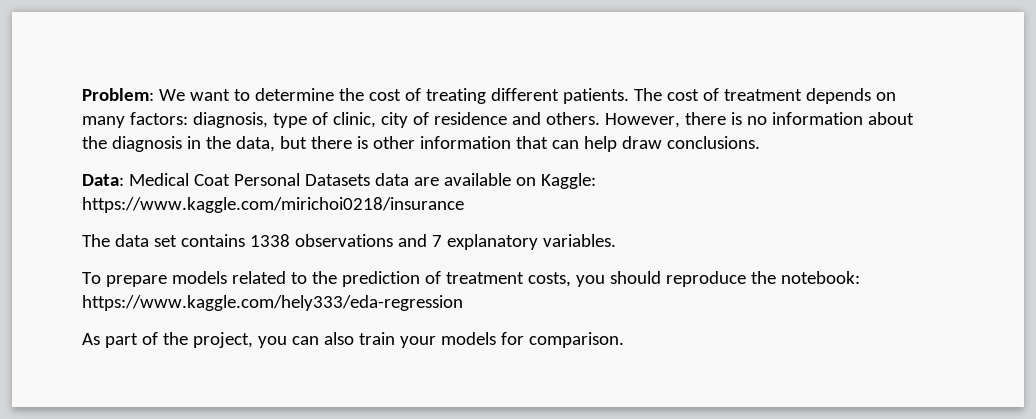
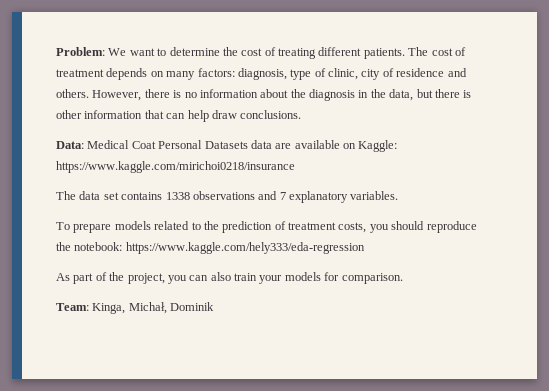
(624, 340) none -> [56,302,215,314] // Team: Kinga, Michał, Dominik

